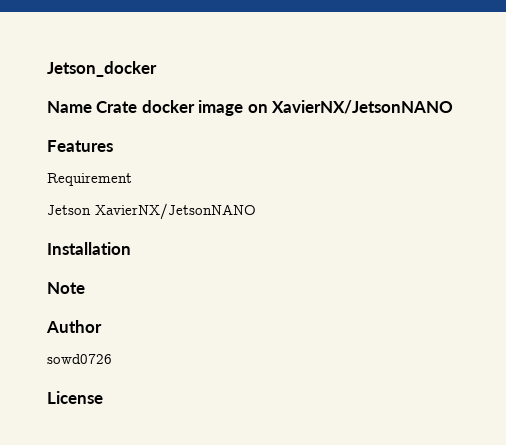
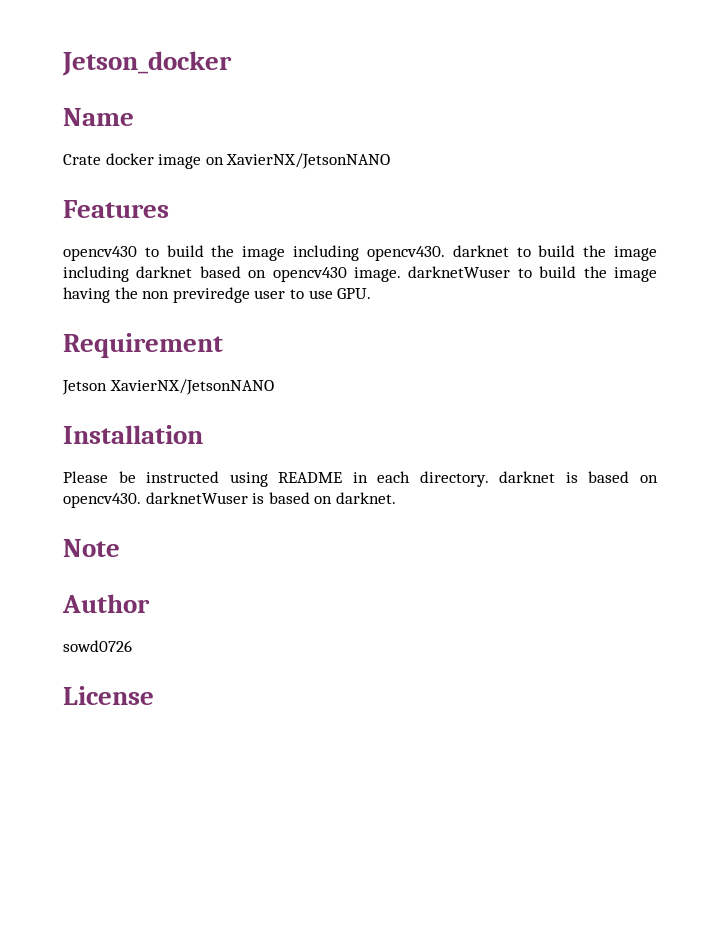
(92, 107) none -> (134, 117) //
[47,173,132,186] [47,203,256,220] [47,242,131,255] Requirement // Jetson XavierNX/JetsonNANO // Installation -> [63,245,657,261] [63,266,657,282] [63,287,372,303] [63,333,223,358] [62,379,274,395] [63,425,203,444] [63,471,658,487] [63,492,396,508] opencv430 to build the image including opencv430. darknet to build the image including darknet based on opencv430 image. darknetWuser to build the image having the non previredge user to use GPU. // Requirement // Jetson XavierNX/JetsonNANO // Installation // Please be instructed using README in each directory. darknet is based on opencv430. darknetWuser is based on darknet.

